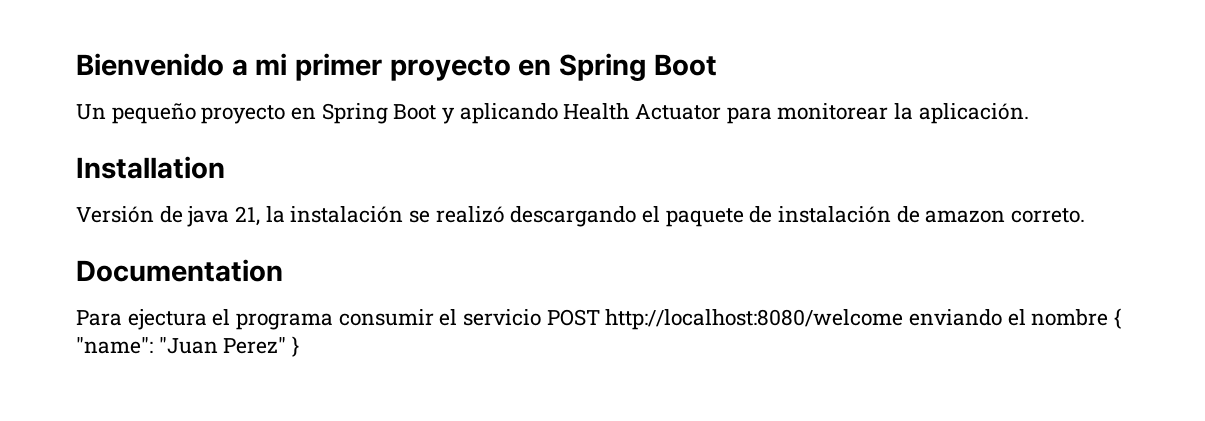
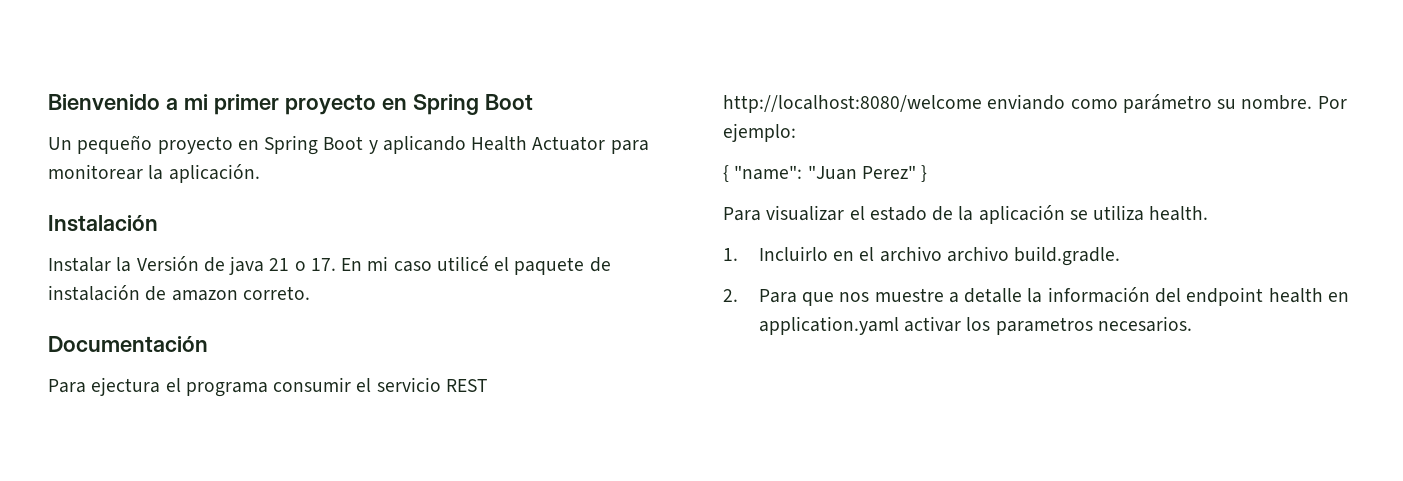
[76,156,225,179] [76,206,637,227] Installation // Versión de java 21, la instalación se realizó descargando -> [48,215,158,232] [48,256,489,275] Instalación // Instalar la Versión de java 21 o 17. En mi caso utilicé
[76,259,283,282] Documentation -> [48,336,208,352] Documentación
[546,309,600,326] POST -> [445,379,487,392] REST
[1007,309,1109,326] el nombre -> [1070,94,1347,113] [723,123,796,142] como parámetro su nombre. Por ejemplo: //
(300, 346) none -> [723,205,1209,224] [723,246,1121,266] [723,287,1349,306] [758,316,1192,335] // Para visualizar el estado de la aplicación se utiliza health. // 1. Incluirlo en el archivo archivo build.gradle. // 2. Para que nos muestre a detalle la información del endpoint health en application.yaml activar los parametros necesarios.

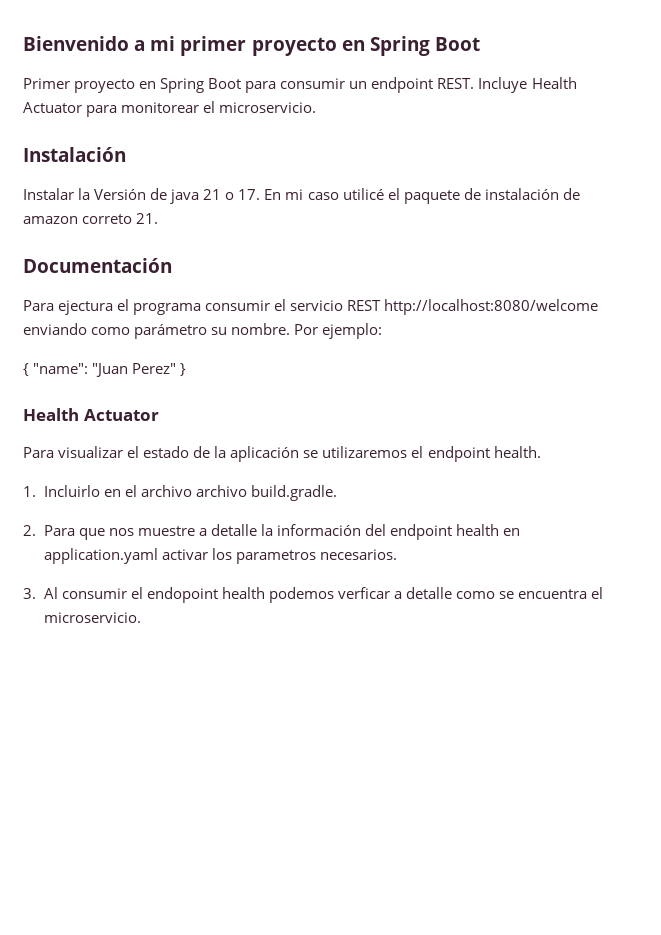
[48,135,466,155] Un pequeño proyecto en Spring Boot y aplicando -> [23,77,528,93] Primer proyecto en Spring Boot para consumir un endpoint REST. Incluye
[148,164,260,183] la aplicación. -> [203,101,317,113] el microservicio.
[242,286,310,300] correto. -> [82,213,159,224] correto 21.
(928, 173) none -> [23,408,159,421] // Health Actuator
[1093,205,1145,221] utiliza -> [322,446,490,462] utilizaremos el endpoint
(1192, 324) none -> [23,587,604,603] [43,612,141,623] // 3. Al consumir el endopoint health podemos verficar a detalle como se encuentra el microservicio.

